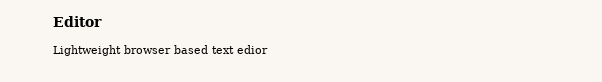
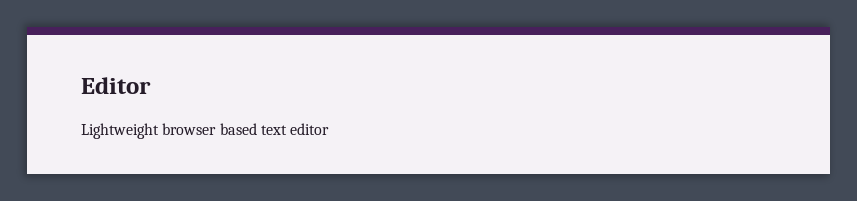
[237,45,268,54] edior -> [290,123,330,135] editor

